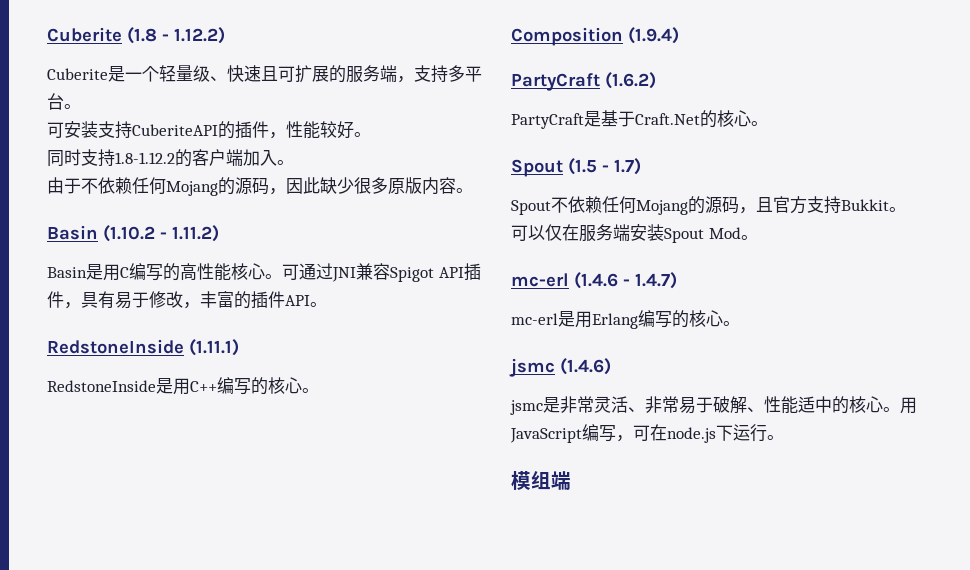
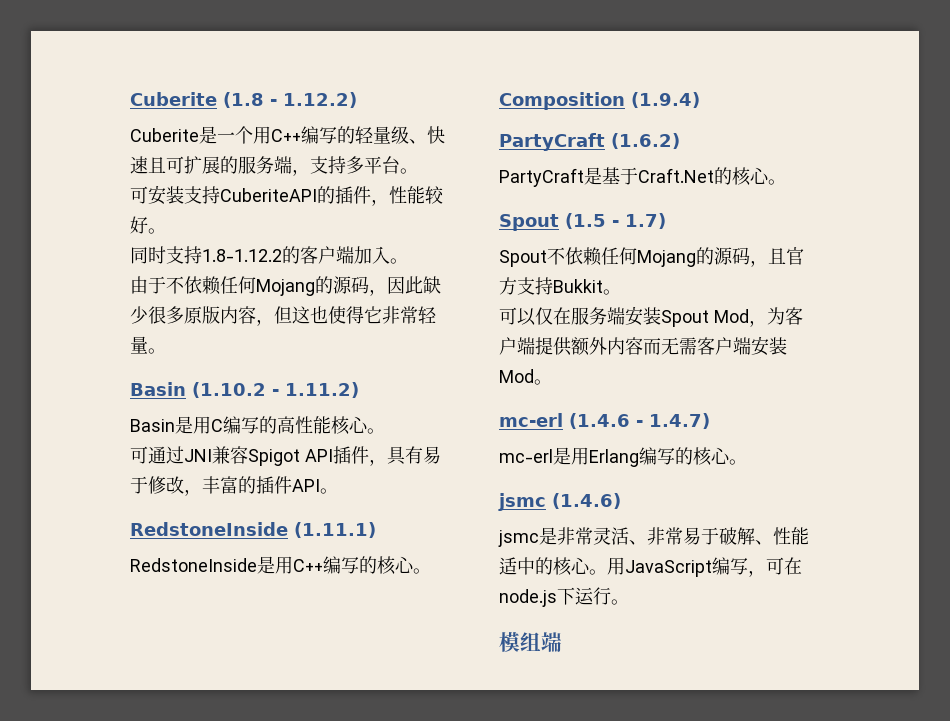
(159, 74) none -> [253,126,355,144] 用C++编写的
(456, 185) none -> [256,306,437,326] [130,336,148,354] ，但这也使得它非常轻量
(282, 276) none -> (385, 431) //
(741, 233) none -> [749,307,803,327] [499,336,787,356] [499,369,534,383] ，为客户端提供额外内容而无需客户端安装Mod

